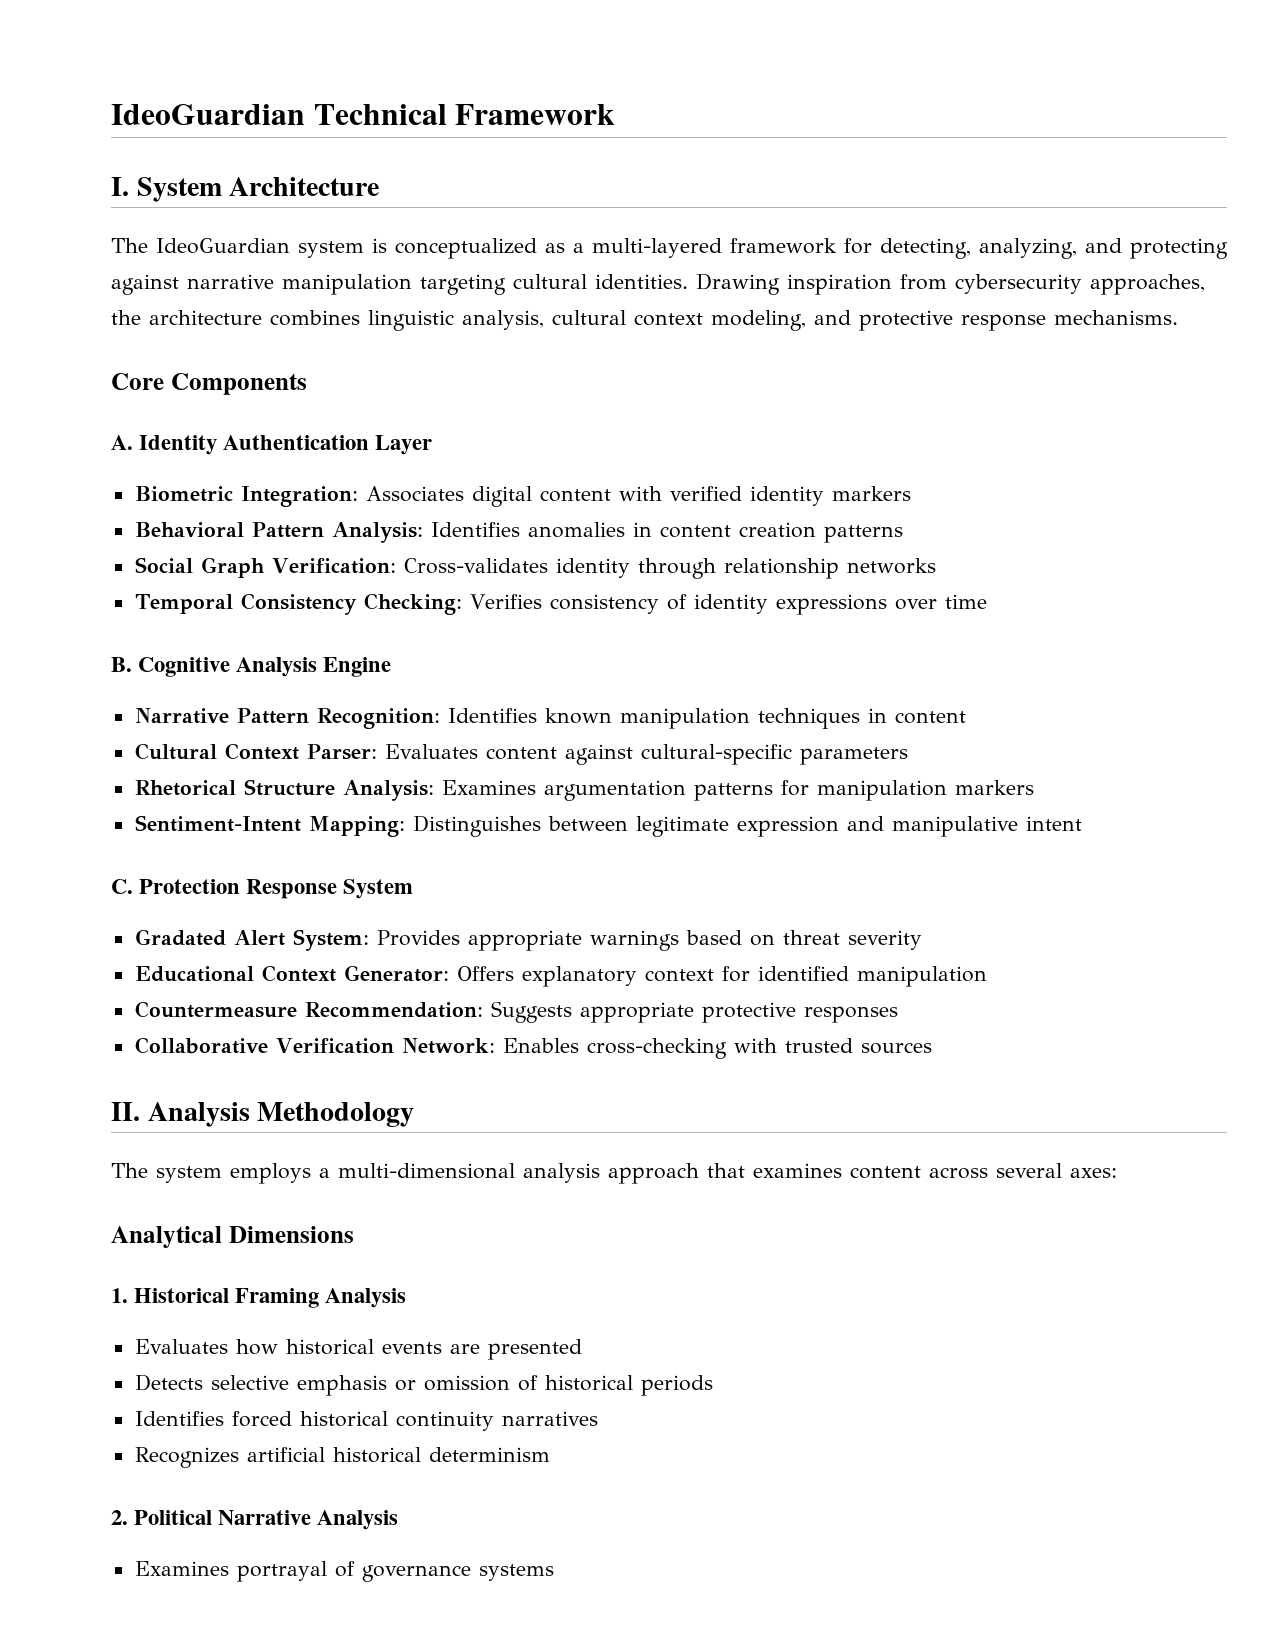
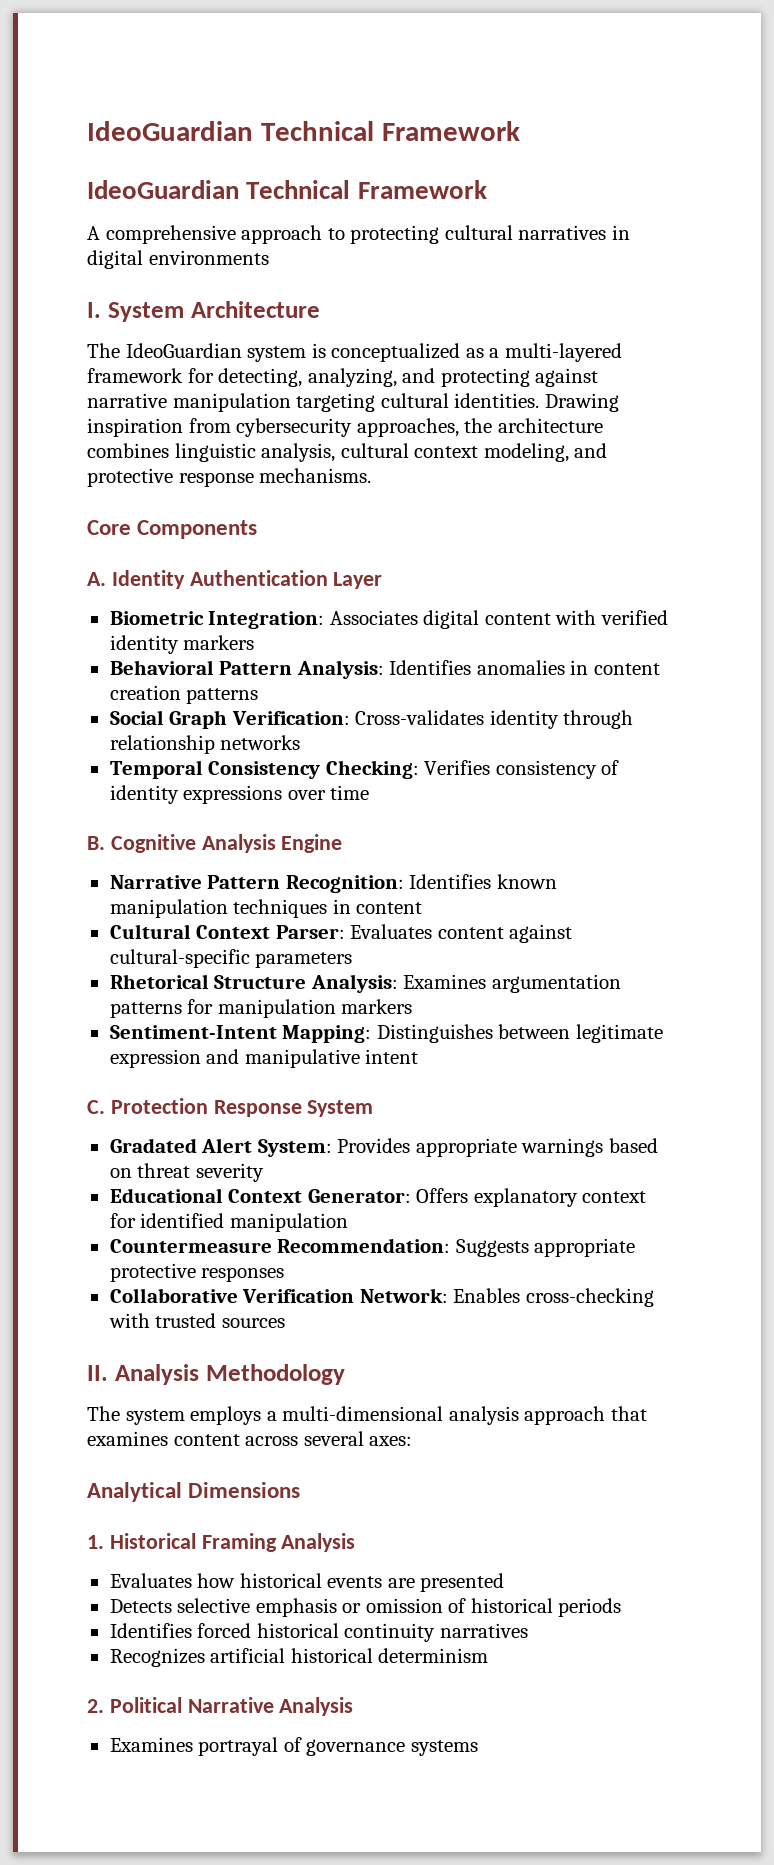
[111,104,616,125] IdeoGuardian Technical Framework -> [87,121,520,141] [87,180,487,199] [87,225,630,244] [87,250,269,269] IdeoGuardian Technical Framework // IdeoGuardian Technical Framework // A comprehensive approach to protecting cultural narratives in digital environments

